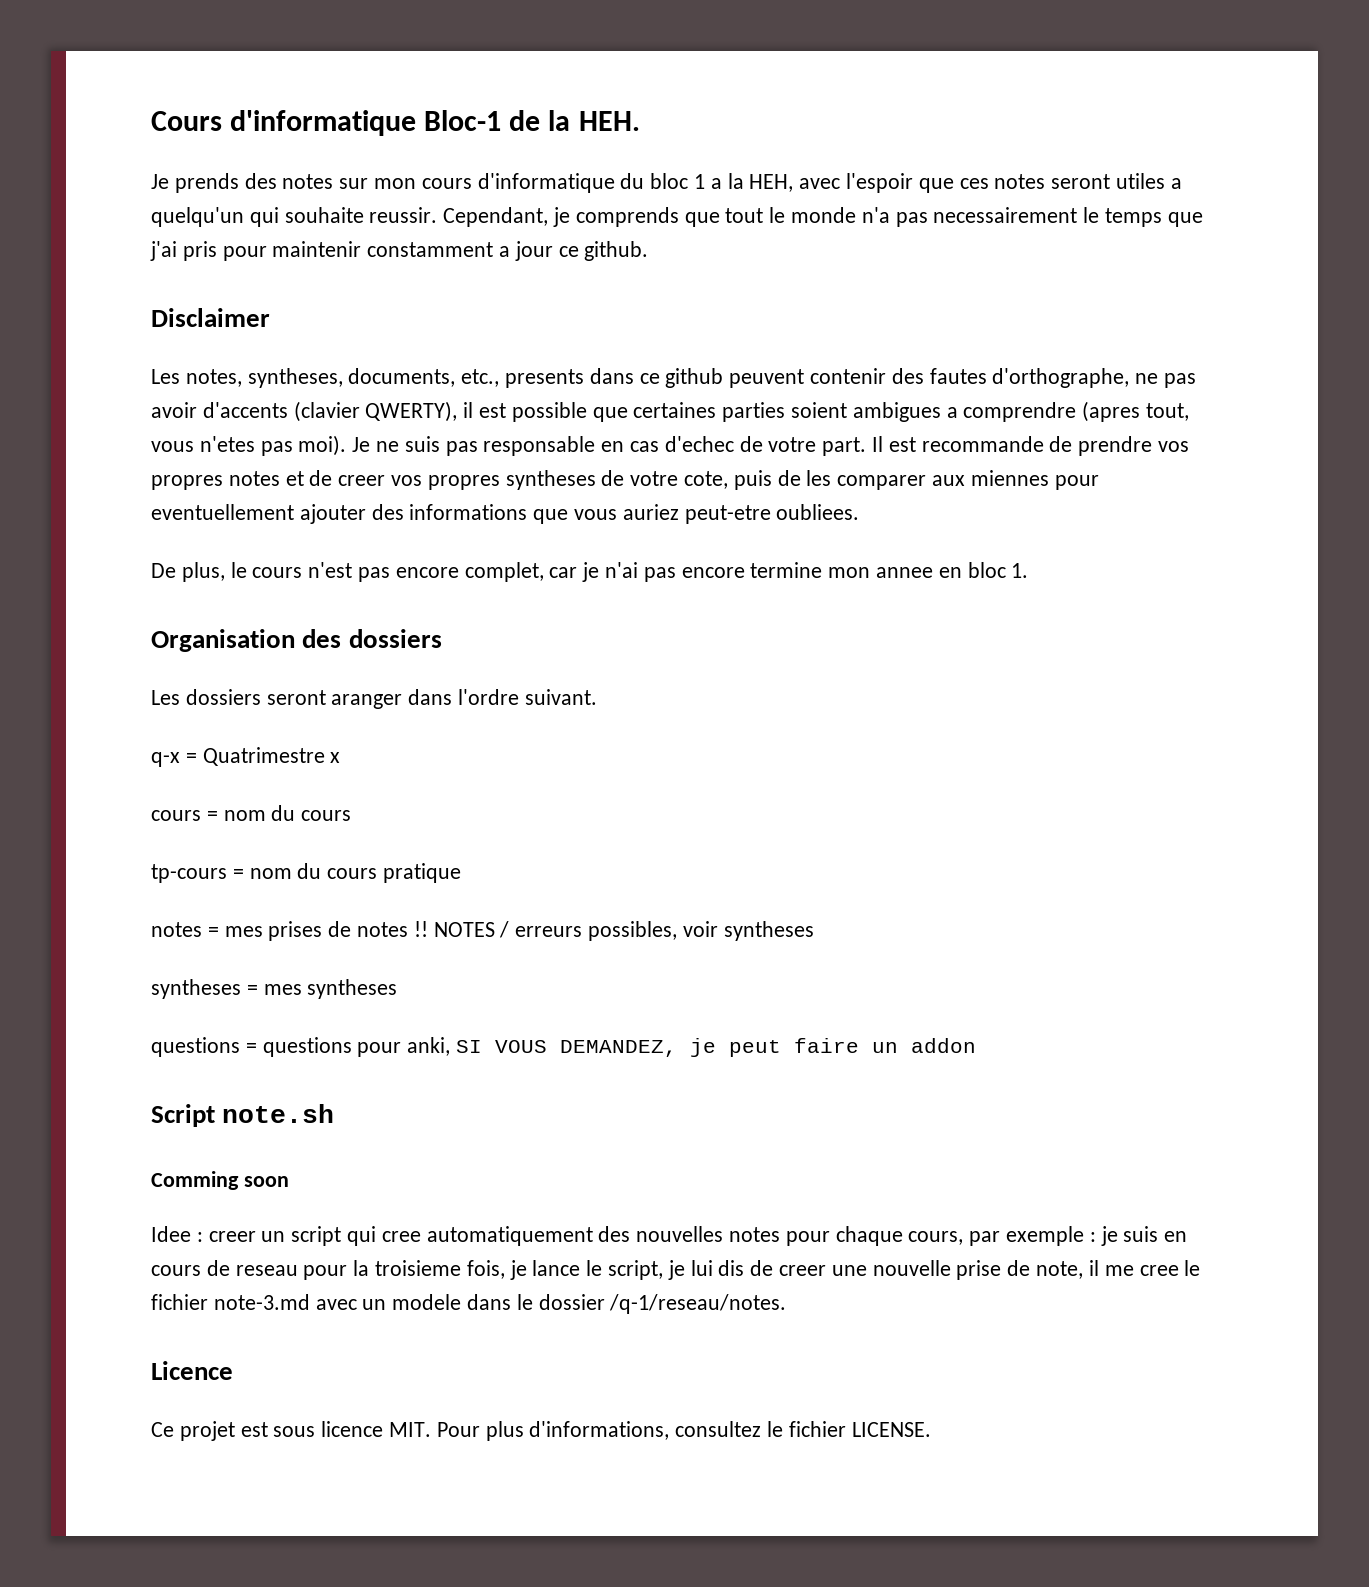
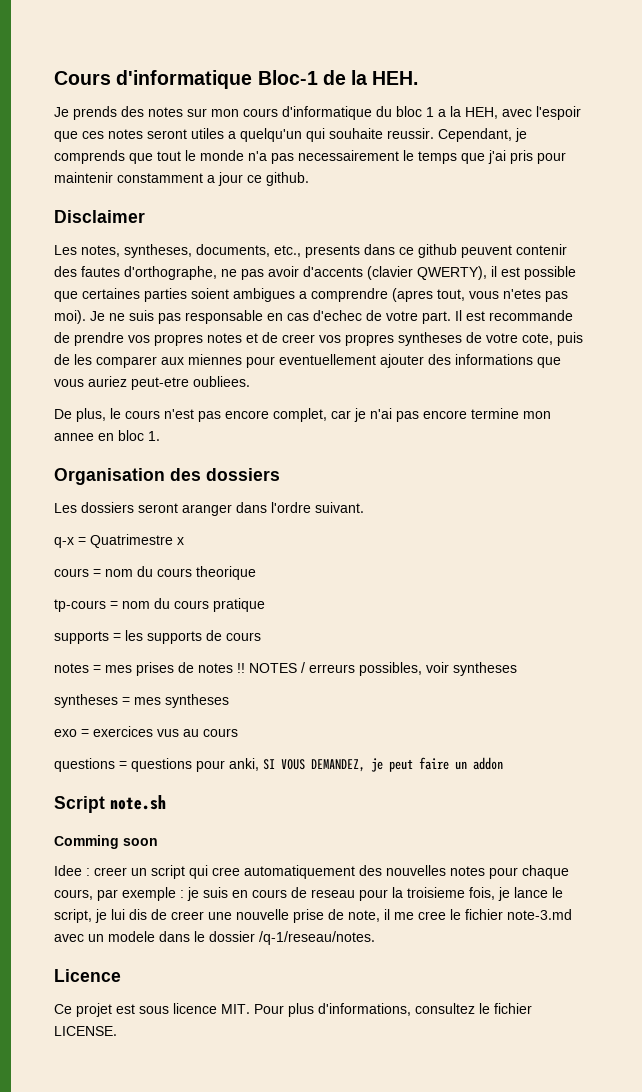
(352, 815) none -> [196,566,256,580] theorique
(462, 873) none -> [54,630,261,644] // supports = les supports de cours
(398, 989) none -> [54,726,238,737] // exo = exercices vus au cours

